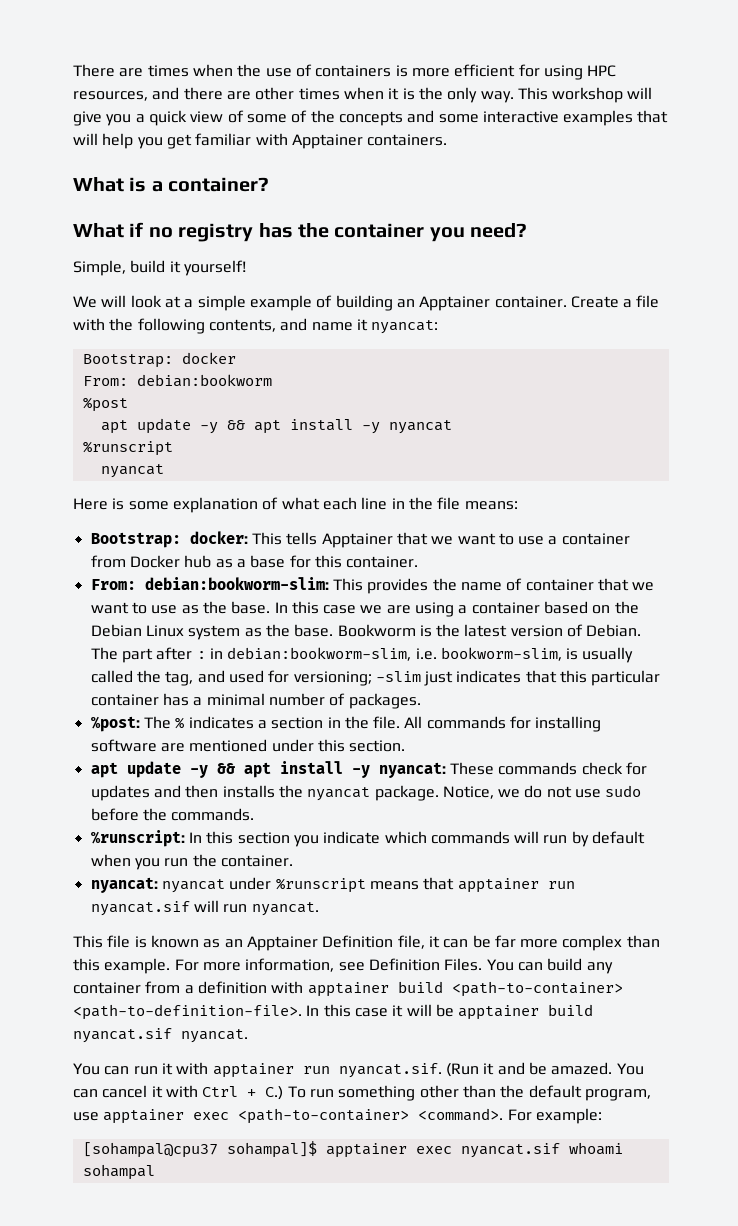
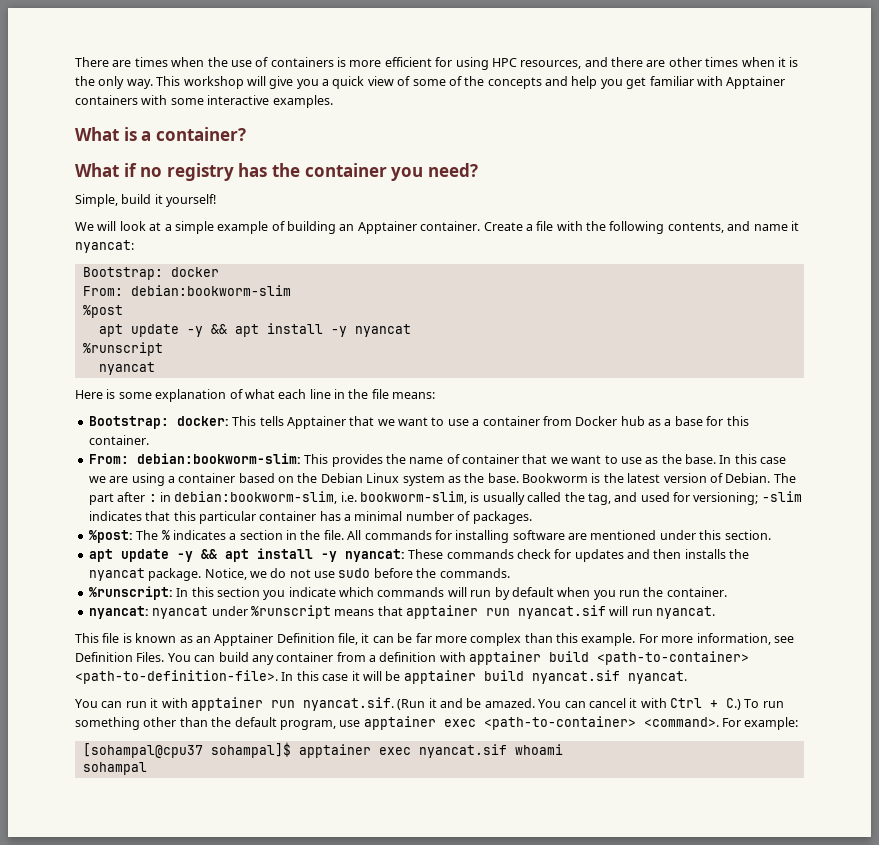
[438,110,669,126] [73,133,98,145] some interactive examples that will -> (568, 81) none
[367,134,448,146] containers. -> [75,95,333,108] containers with some interactive examples.
[136,374,272,387] debian:bookworm -> [130,285,291,296] debian:bookworm-slim
[424,671,454,686] just -> (802, 496) none

